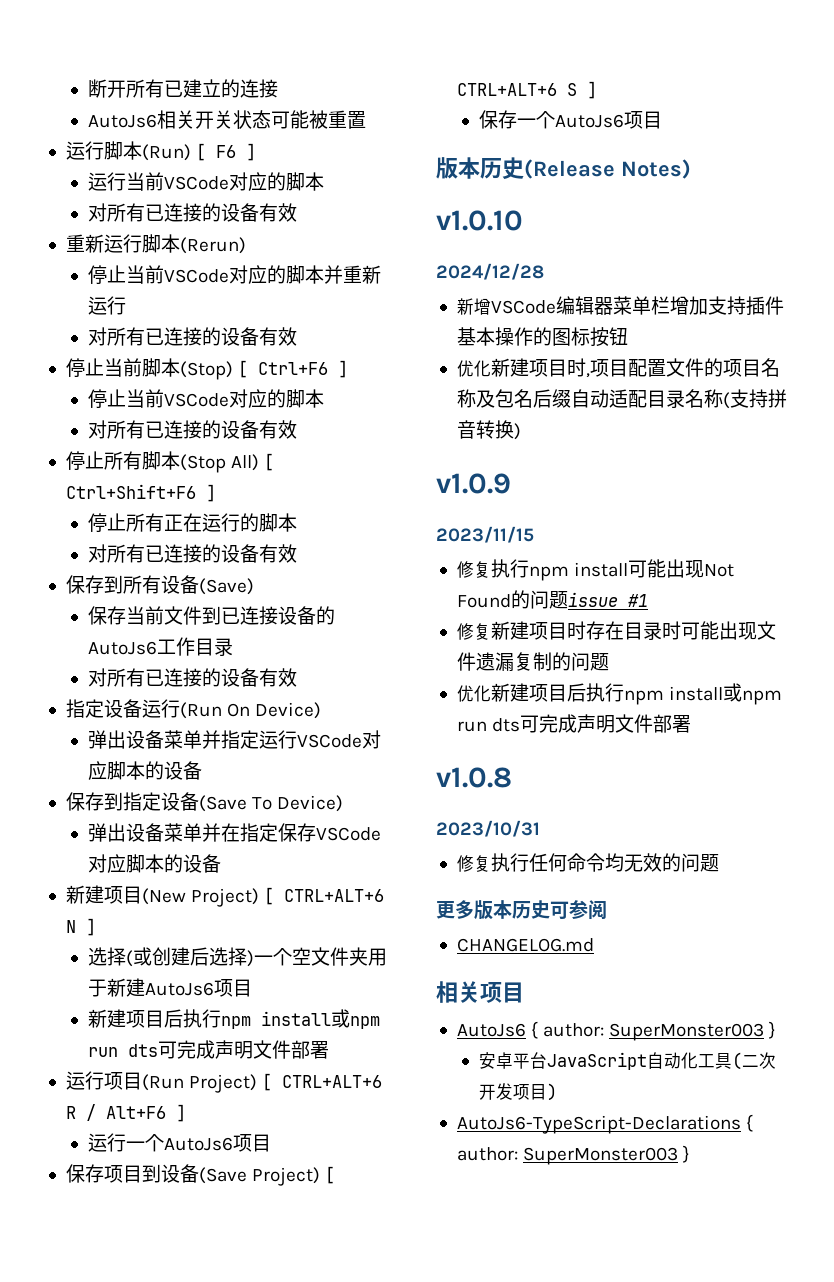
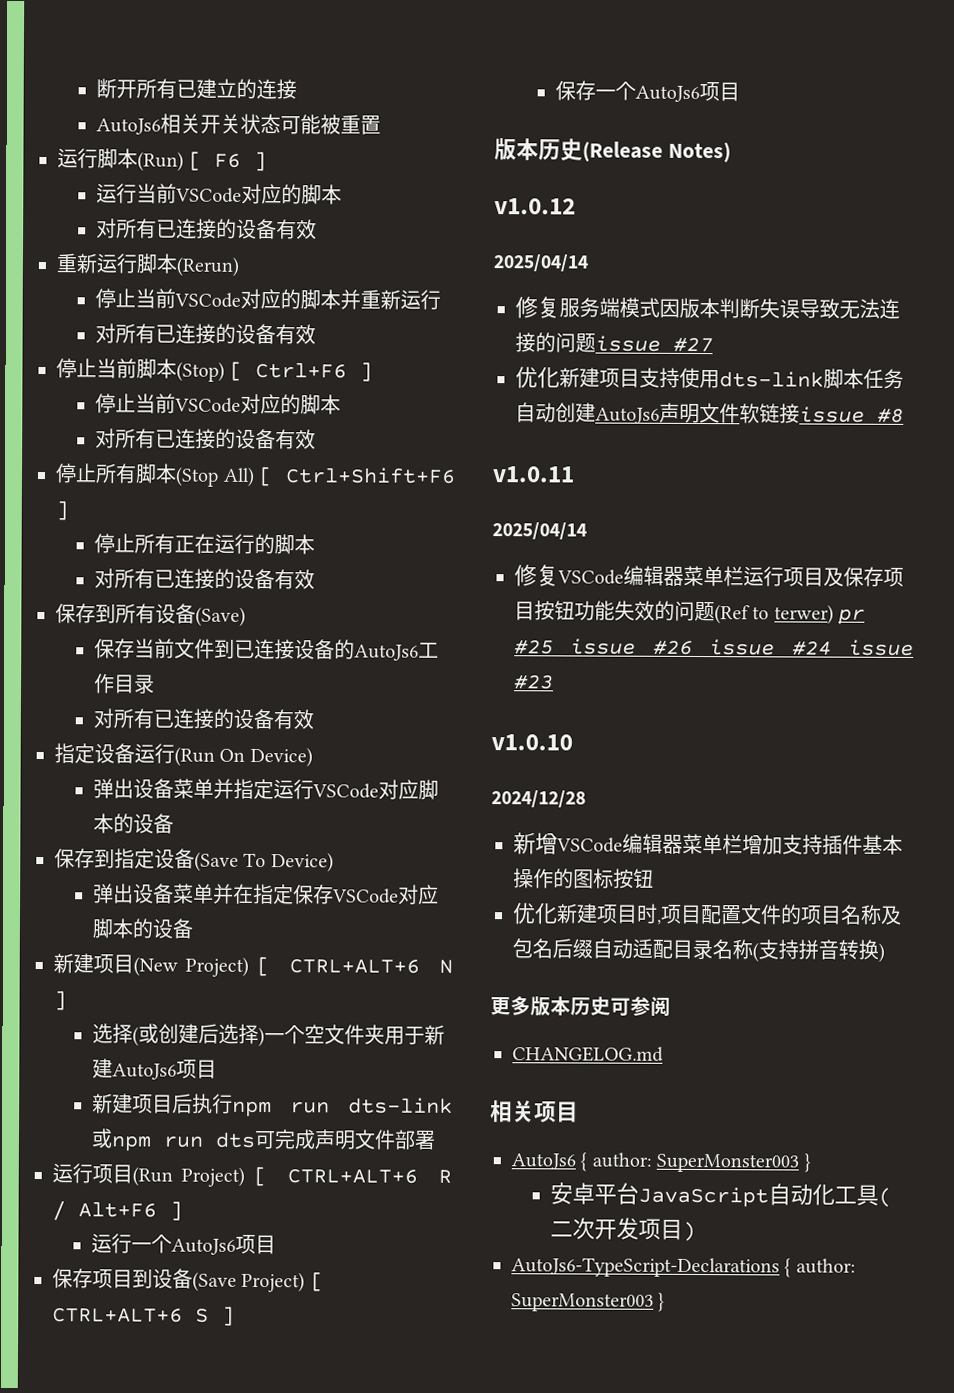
[261,1011,332,1026] install -> [290,1097,453,1114] run dts-link
(691, 169) none -> [494,198,576,215] [493,254,589,272] [515,296,900,319] [515,332,713,353] [515,366,904,389] [515,402,904,424] [492,466,575,483] [492,522,587,540] [514,564,904,587] [514,600,866,625] [514,638,914,656] [514,675,554,690] // v1.0.12 // 2025/04/14 // 修复服务端模式因版本判断失误导致无法连接的问题issue #27 // 优化新建项目支持使用dts-link脚本任务自动创建AutoJs6声明文件软链接issue #8 // v1.0.11 // 2025/04/14 // 修复VSCode编辑器菜单栏运行项目及保存项目按钮功能失效的问题(Ref to terwer) pr #25 issue #26 issue #24 issue #23
[436,473,511,494] [436,526,534,543] [456,559,735,581] [456,590,648,609] [456,621,776,640] [456,652,609,671] [456,683,783,705] [456,714,692,733] [436,767,512,788] [436,820,540,837] [456,853,719,872] // v1.0.9 // 2023/11/15 // 修复执行npm install可能出现Not Found的问题issue #1 // 修复新建项目时存在目录时可能出现文件遗漏复制的问题 // 优化新建项目后执行npm install或npm run dts可完成声明文件部署 // v1.0.8 // 2023/10/31 // 修复执行任何命令均无效的问题 -> (885, 952) none

